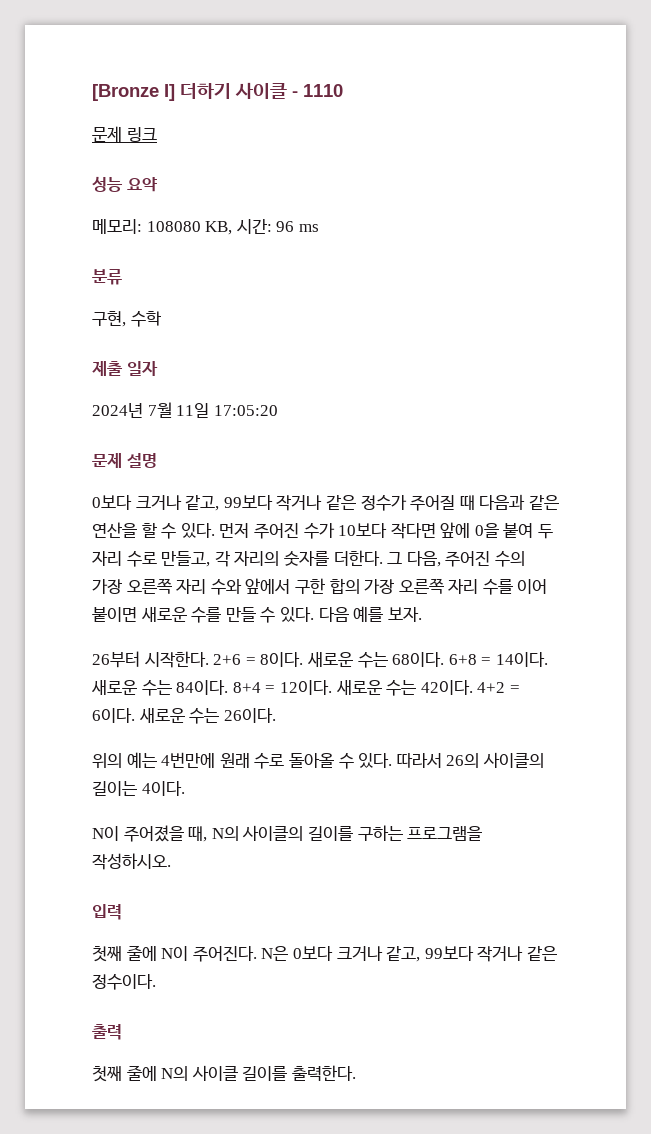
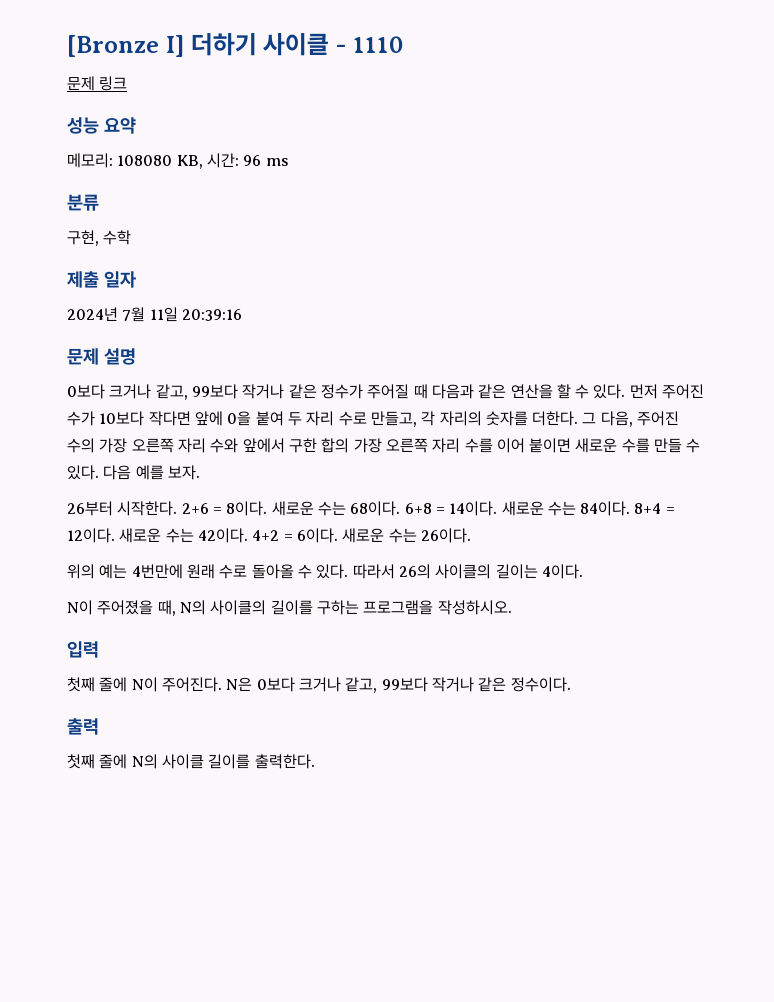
[213,405,278,416] 17:05:20 -> [181,309,242,321] 20:39:16

